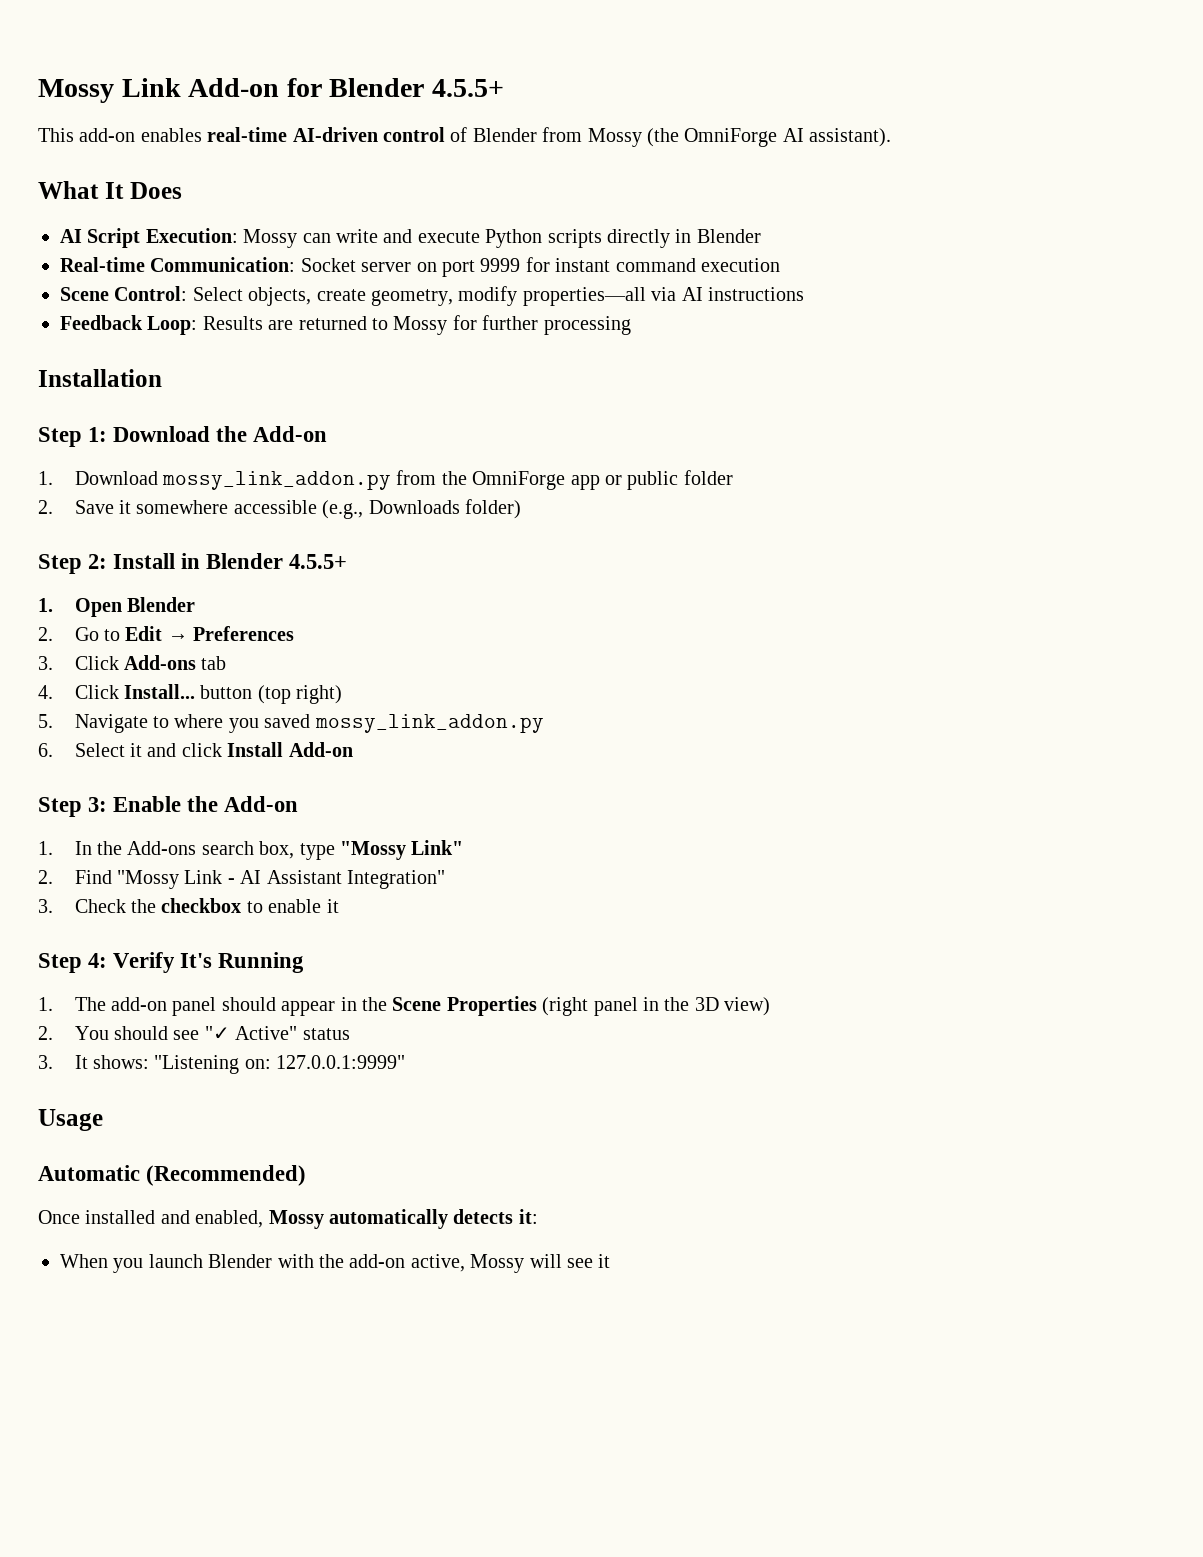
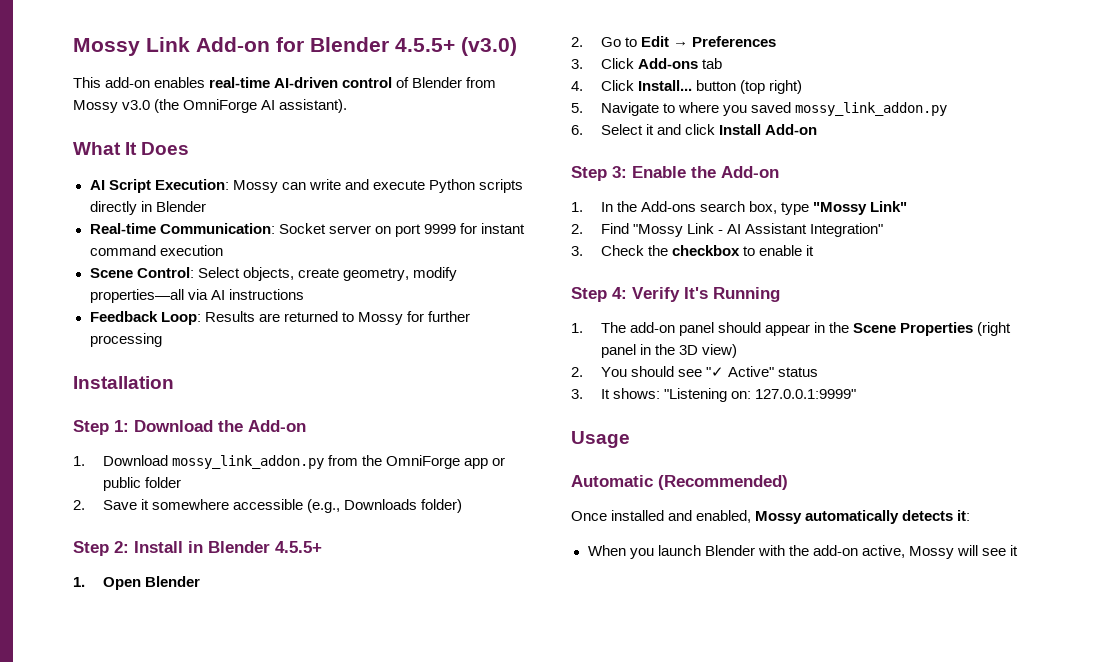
(504, 88) none -> [461,37,517,56] (v3.0)
(642, 137) none -> [122,100,151,110] v3.0

